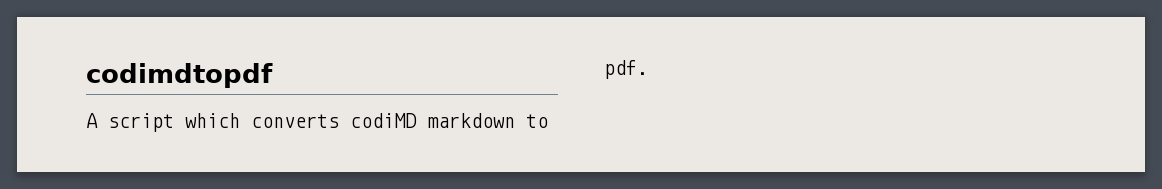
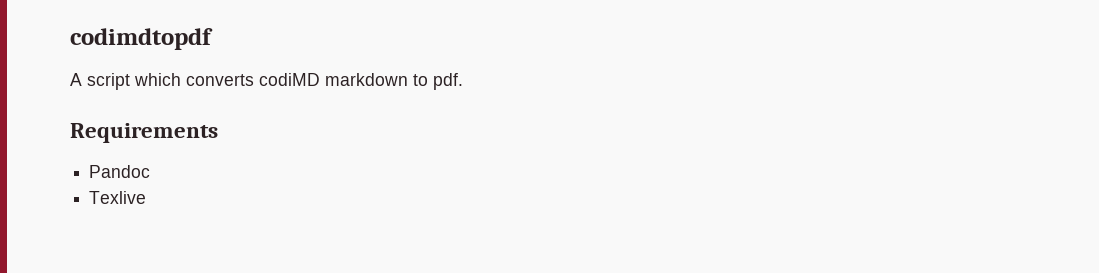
(648, 69) none -> [70,123,218,143] [89,165,151,178] [89,191,147,204] // Requirements // Pandoc // Texlive

